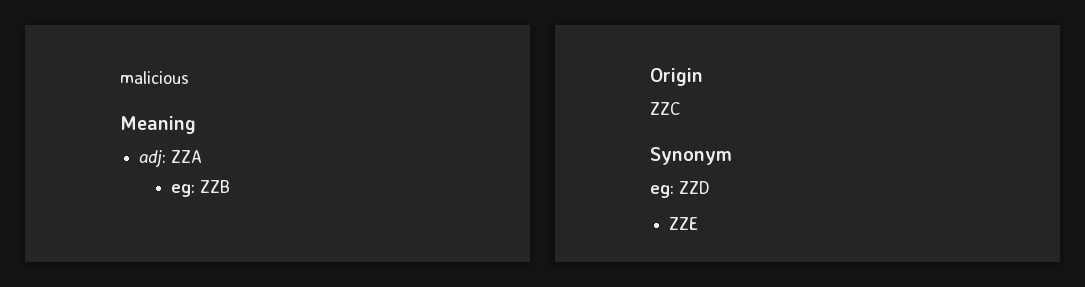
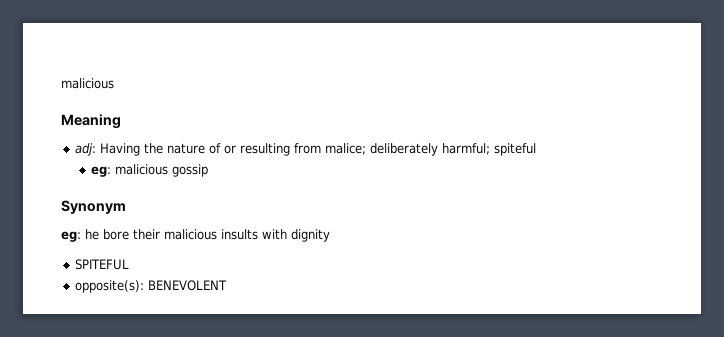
[171,150,203,163] [171,180,231,197] [650,68,703,86] [650,102,680,115] [650,147,732,165] [650,181,710,198] [669,217,699,230] ZZA // eg: ZZB // Origin // ZZC // Synonym // eg: ZZD // ZZE -> [100,143,537,156] [91,164,209,177] [61,200,126,214] [61,229,330,242] [75,259,130,270] [75,280,228,293] Having the nature of or resulting from malice; deliberately harmful; spiteful // eg: malicious gossip // Synonym // eg: he bore their malicious insults with dignity // SPITEFUL // opposite(s): BENEVOLENT

